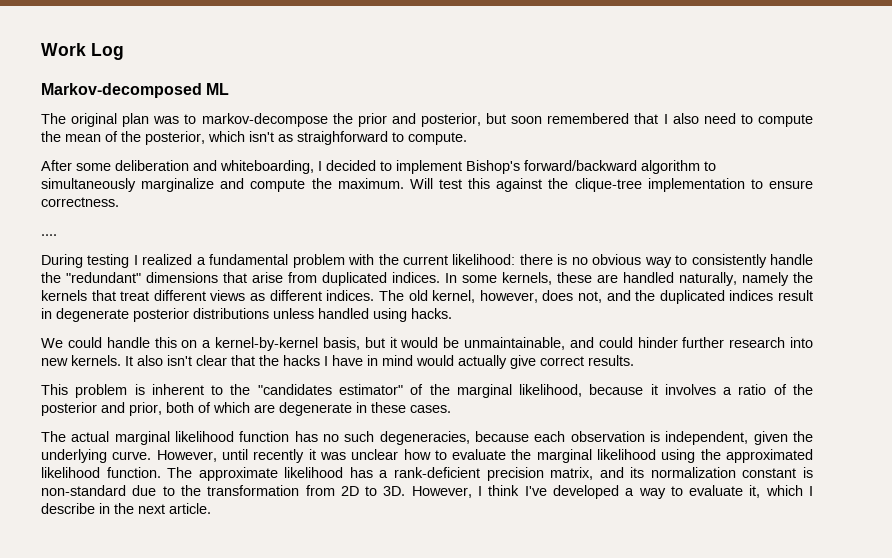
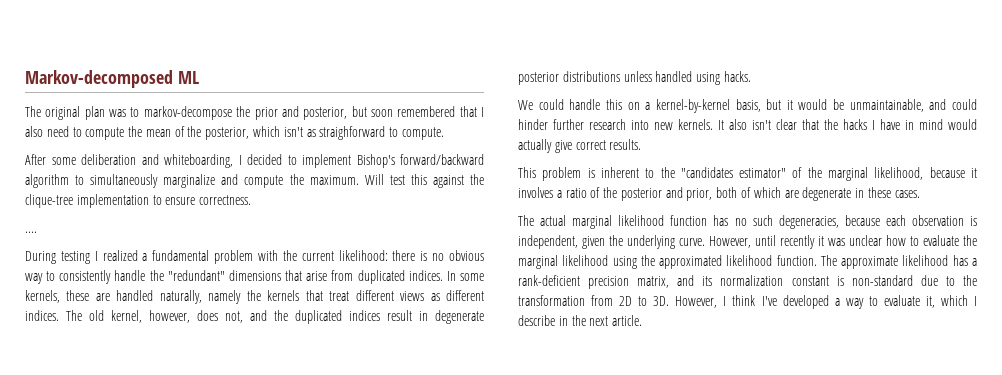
[41,43,124,60] Work Log // -> (25, 79) none

